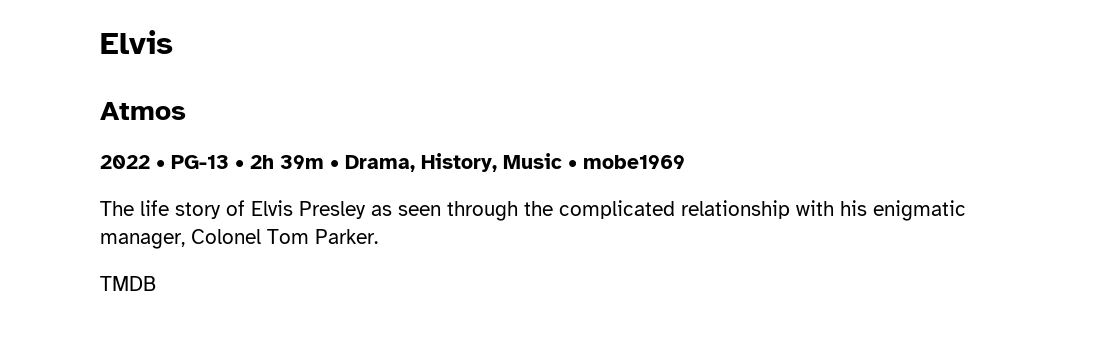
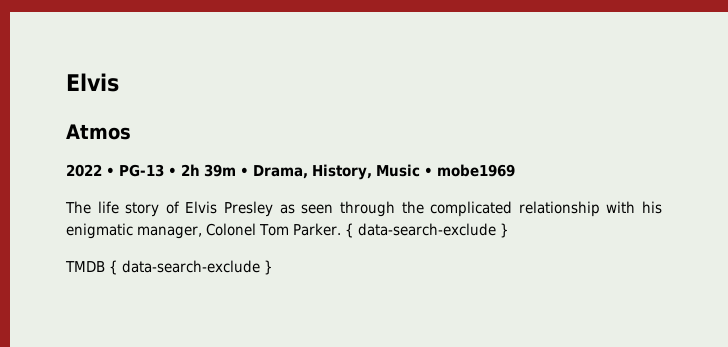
[100,276,156,291] // TMDB -> [344,223,509,238] [65,260,273,275] { data-search-exclude } // TMDB { data-search-exclude }

